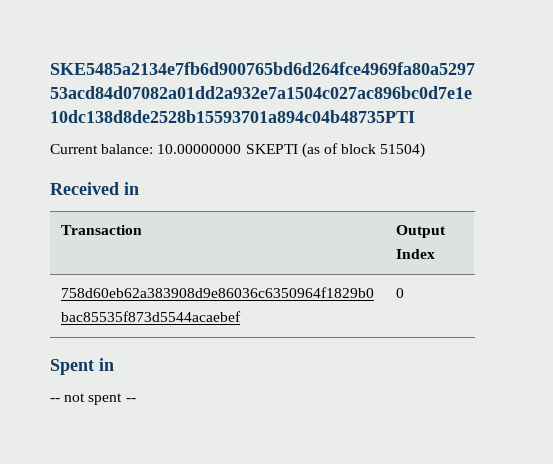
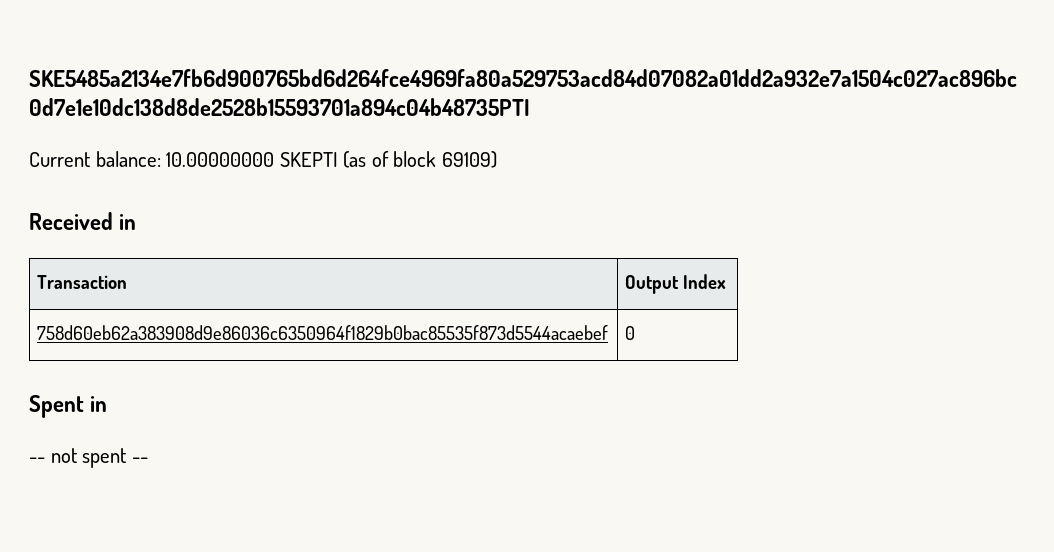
[380,143,426,158] 51504) -> [441,151,497,168] 69109)

